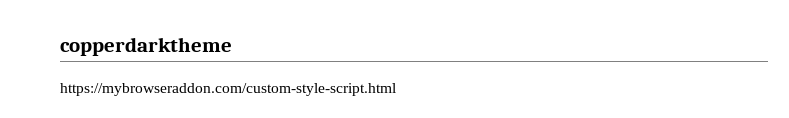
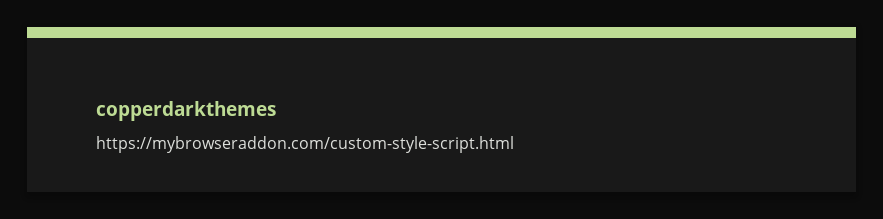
[60,37,232,56] copperdarktheme -> [96,101,276,121] copperdarkthemes

